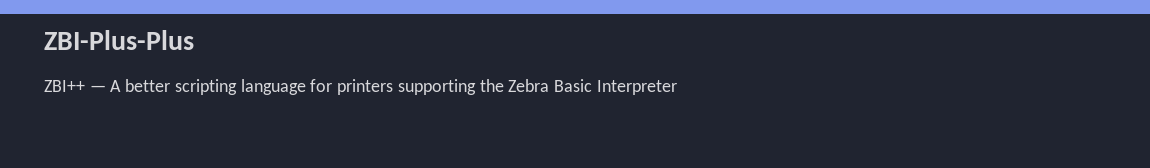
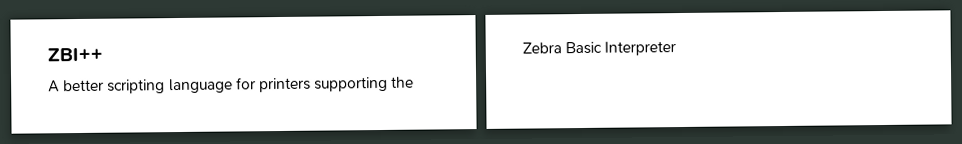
[44,30,194,50] [44,80,106,92] ZBI-Plus-Plus // ZBI++ — -> [47,47,103,62] ZBI++ //

